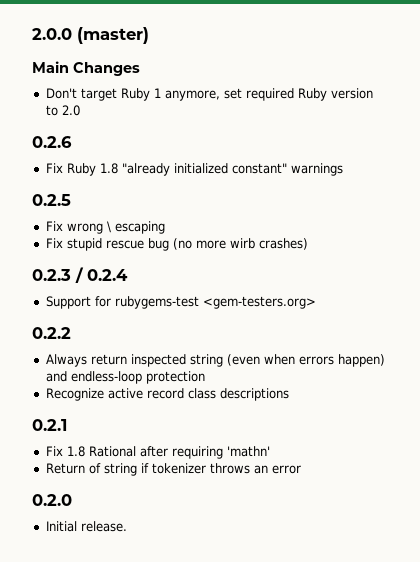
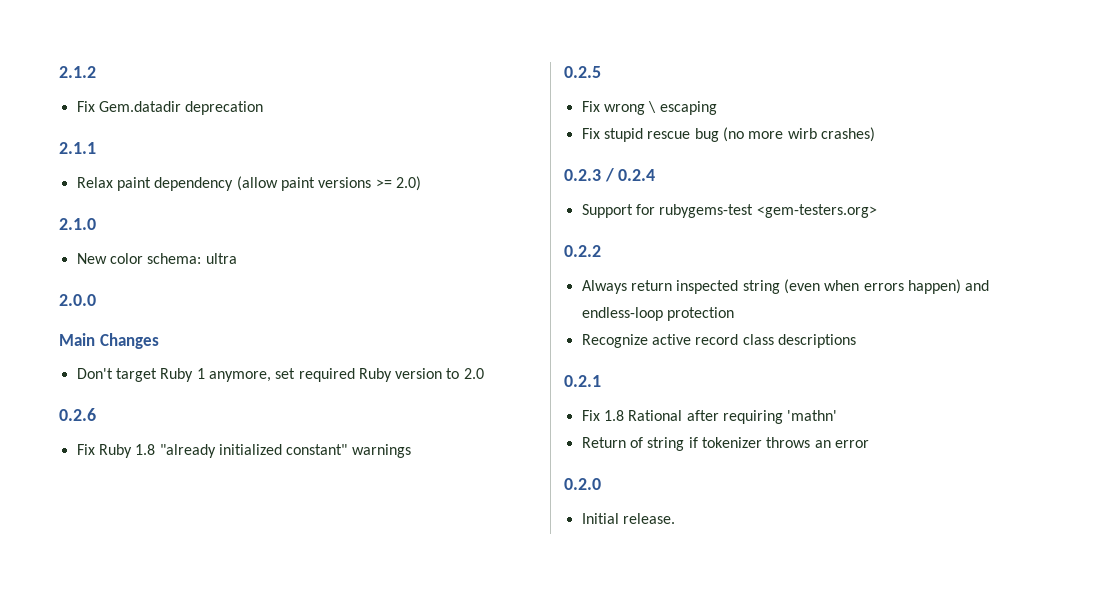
(32, 34) none -> [59,66,96,78] [76,101,264,115] [59,142,96,154] [76,176,421,191] [59,218,96,230] [76,253,237,264] 2.1.2 // Fix Gem.datadir deprecation // 2.1.1 // Relax paint dependency (allow paint versions >= 2.0) // 2.1.0 // New color schema: ultra //
[77,27,149,44] (master) -> (96, 300) none

